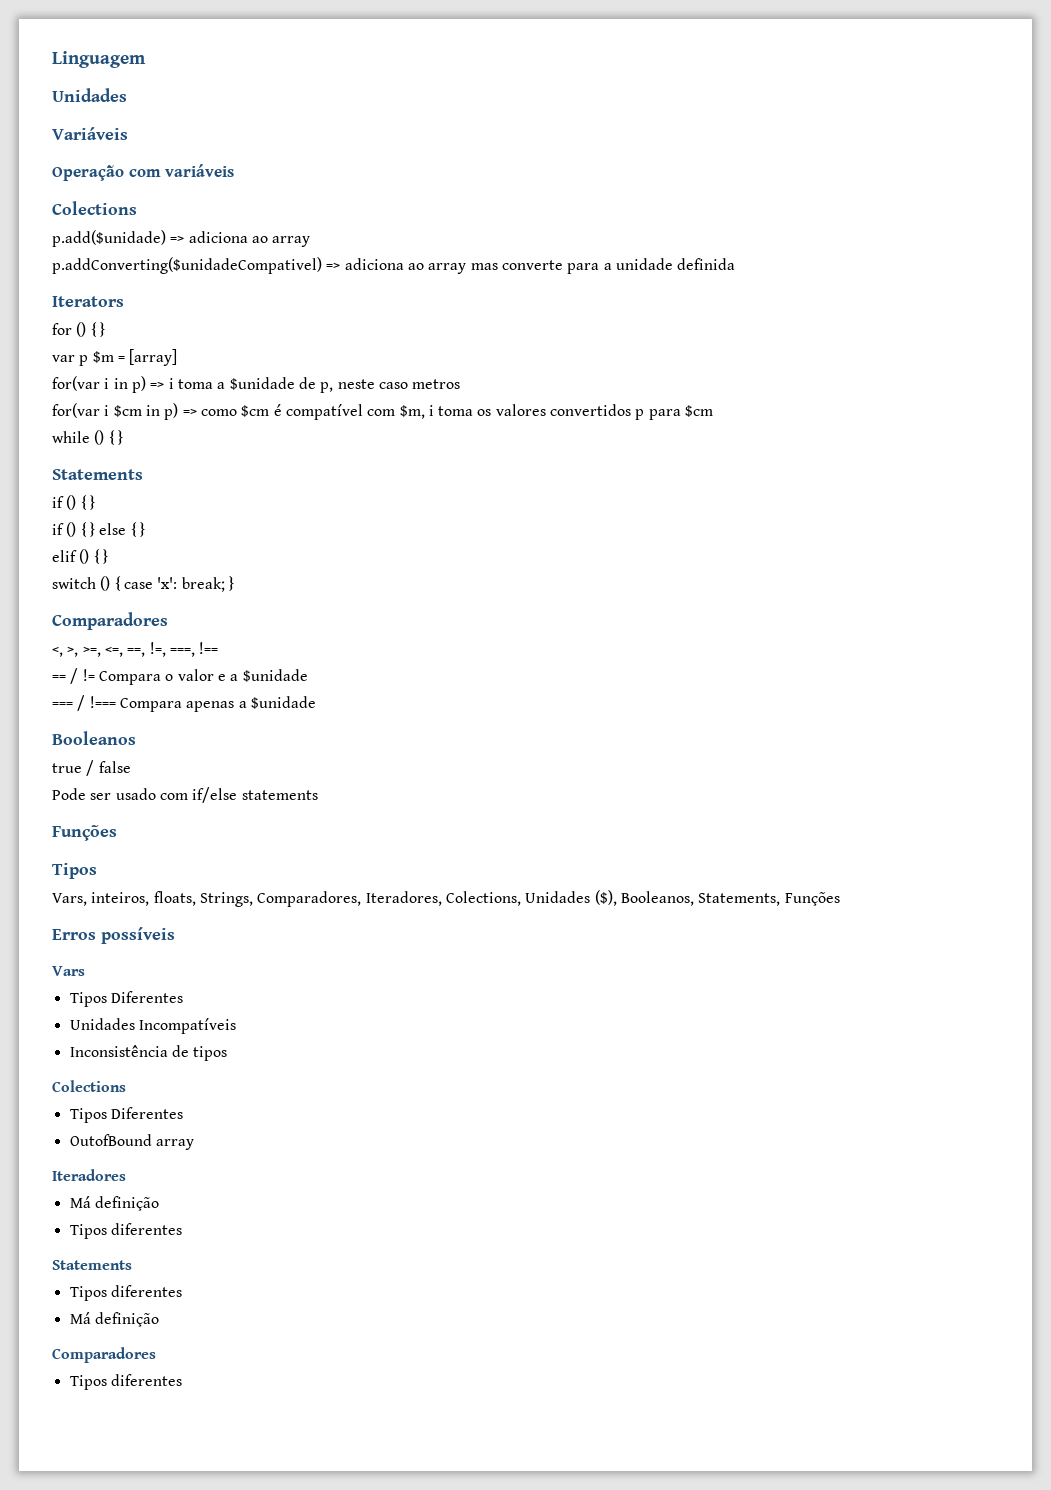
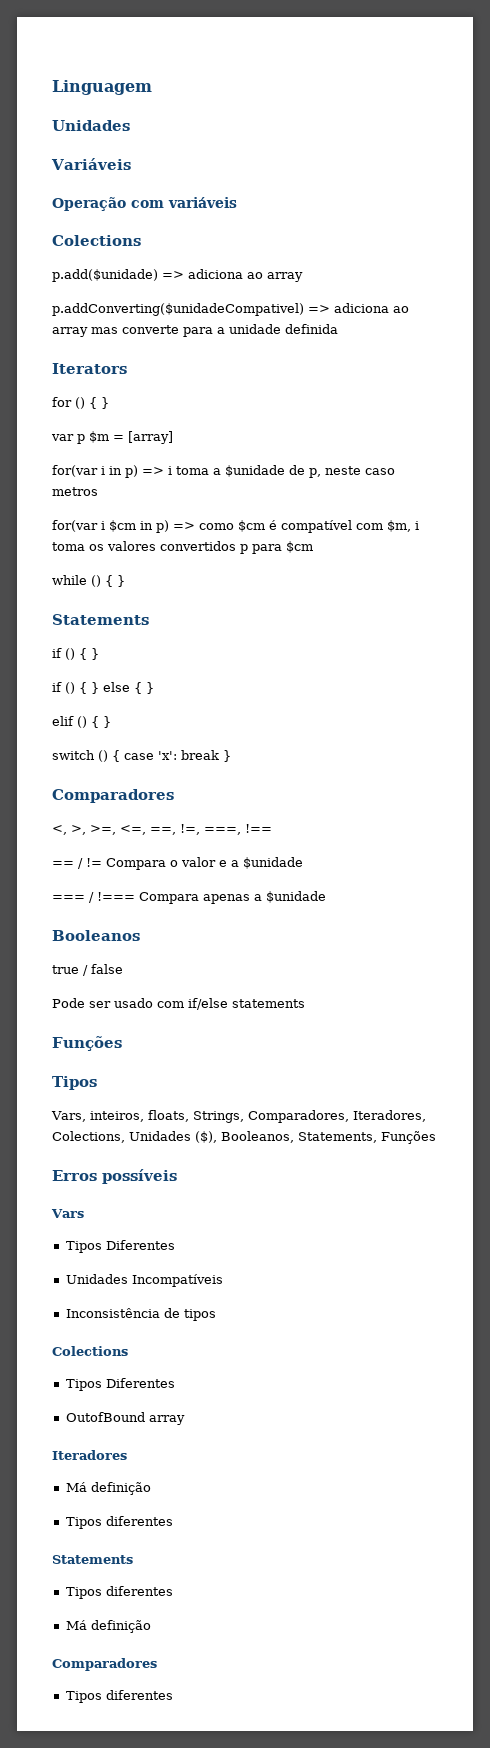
[181,577,225,592] break; -> [181,750,219,760] break

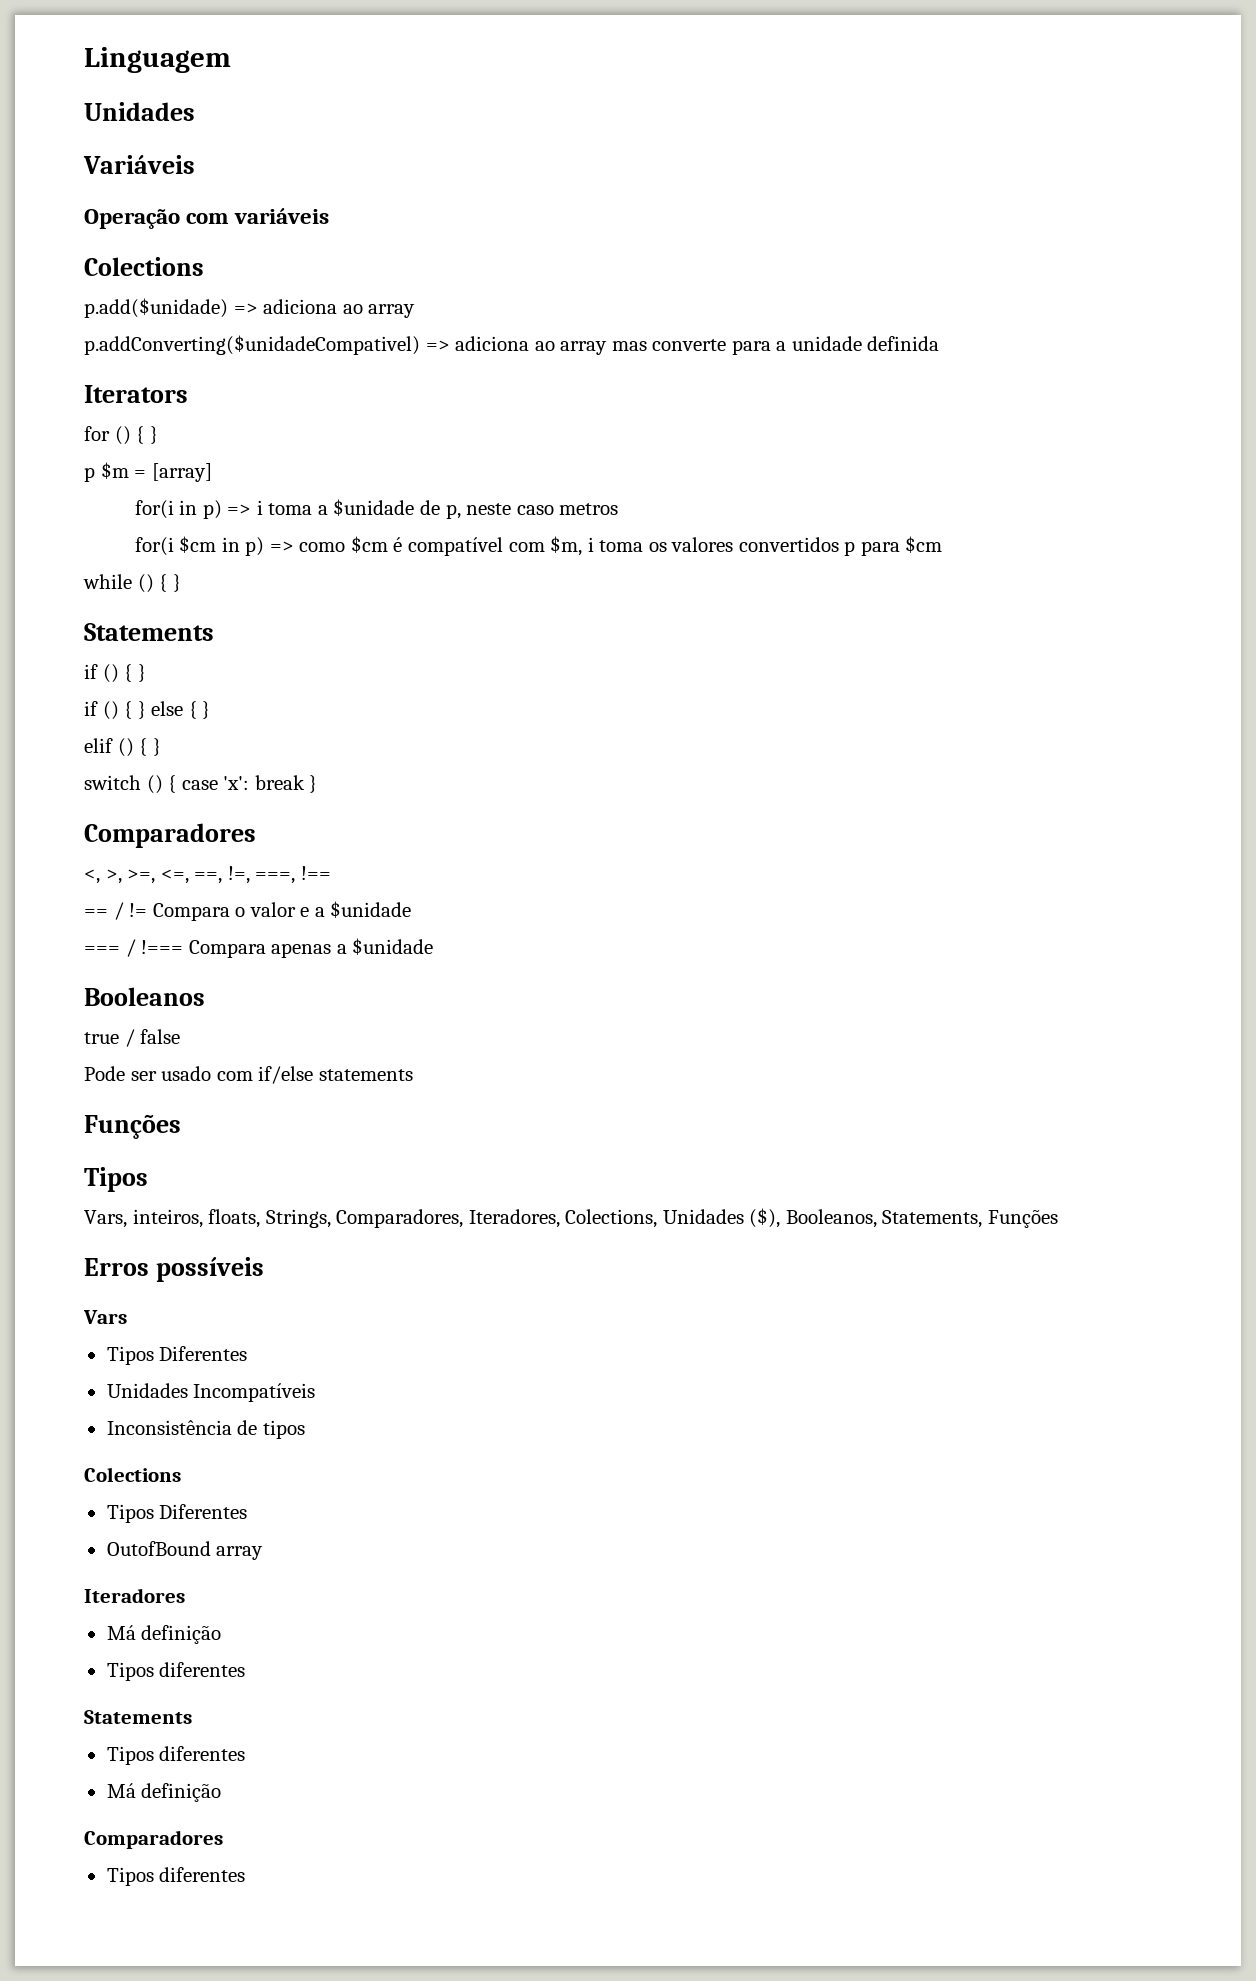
[51,434,74,441] var -> (158, 435) none
[52,465,105,477] for(var i -> [134,500,174,519] for(i
[52,520,105,532] for(var i -> [134,537,174,556] for(i

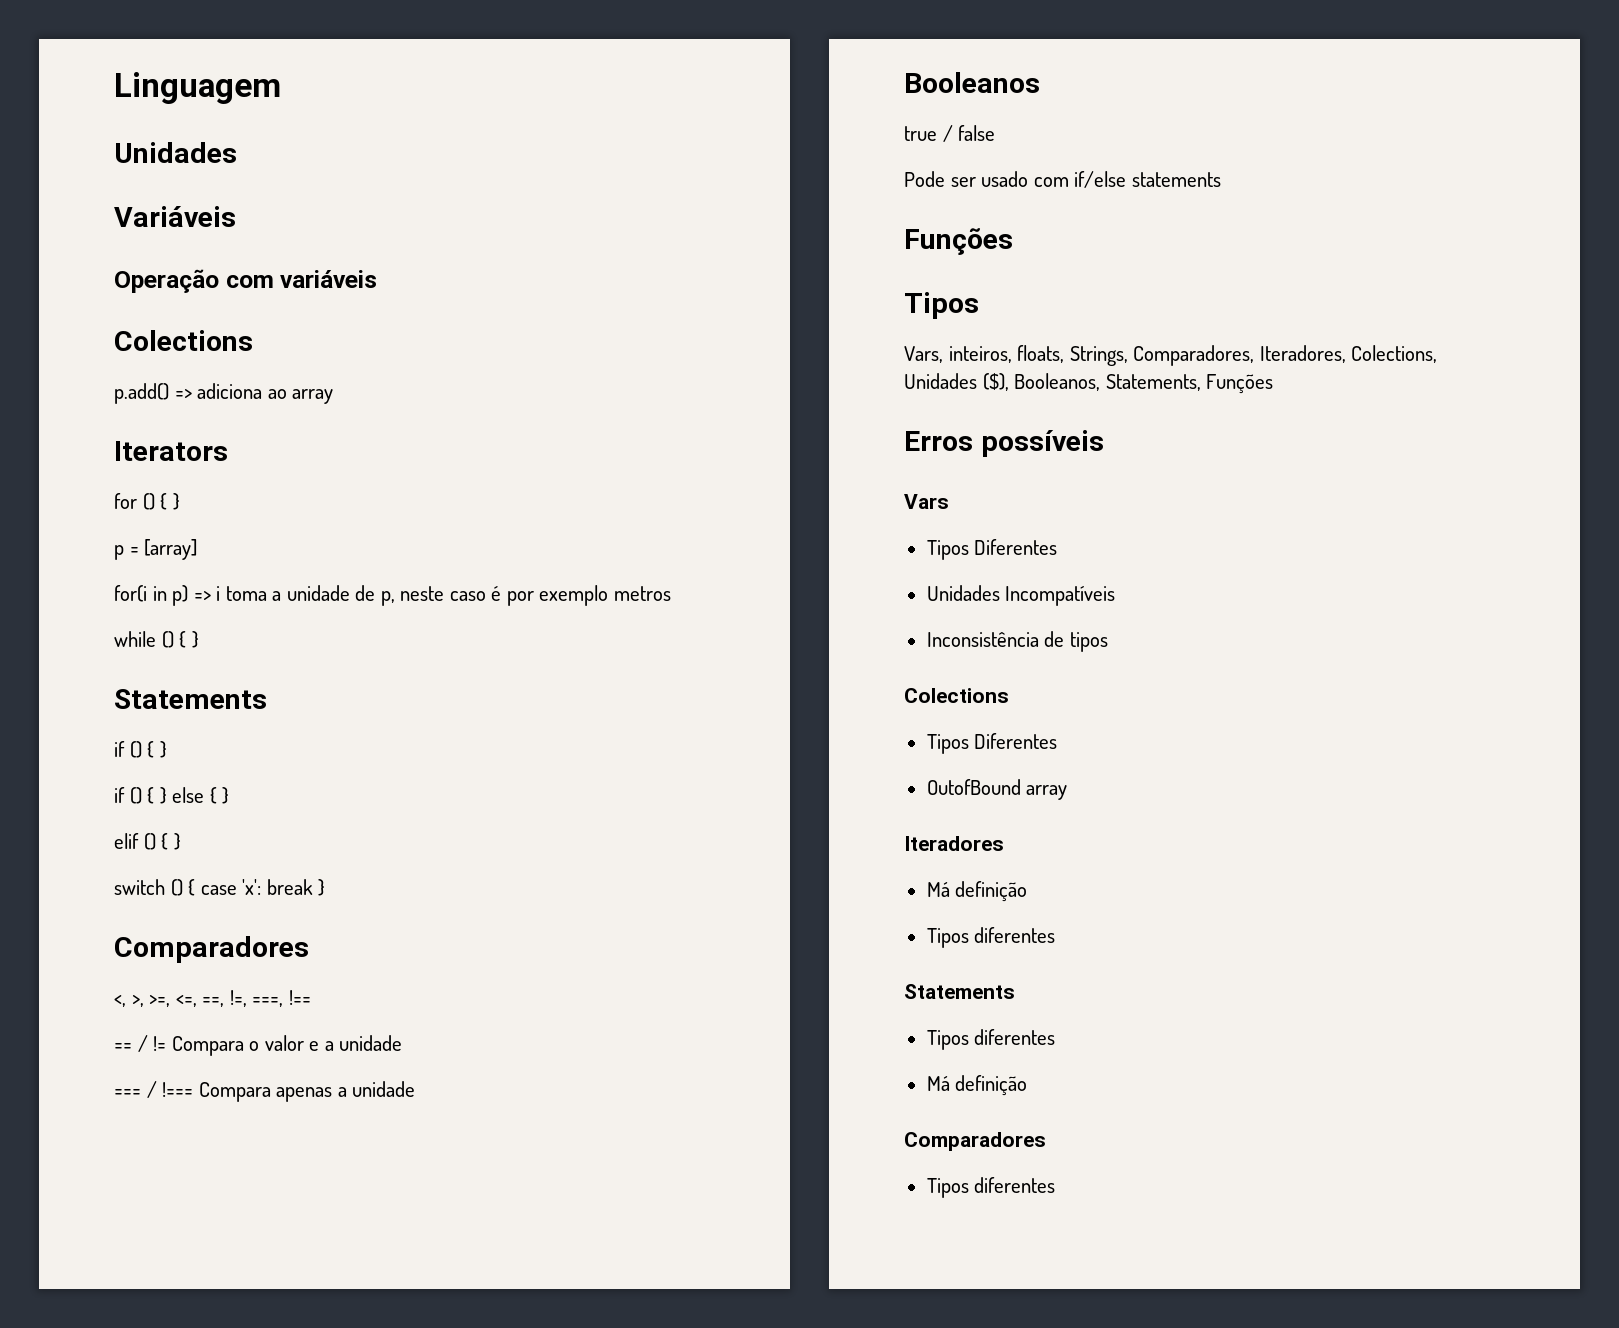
[84,298,416,318] [84,335,940,355] p.add($unidade) => adiciona ao array // p.addConverting($unidadeCompativel) => adiciona ao array mas converte para a unidade definida -> [114,383,334,404] p.add() => adiciona ao array
[100,462,129,479] $m -> (124, 552) none
[333,499,415,516] $unidade -> [286,585,350,601] unidade
[559,503,619,515] [134,536,943,556] metros // for(i $cm in p) => como $cm é compatível com $m, i toma os valores convertidos p para $cm -> [491,585,672,606] é por exemplo metros
[330,901,412,918] $unidade -> [339,1035,403,1051] unidade
[352,938,434,955] $unidade -> [352,1081,416,1097] unidade

